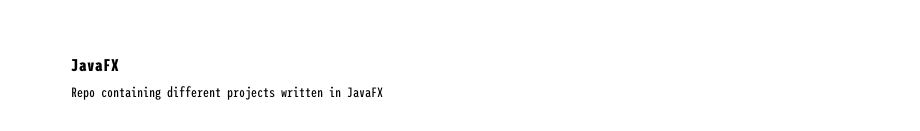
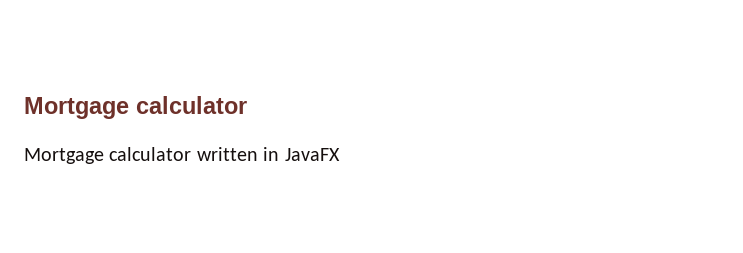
[71,59,119,72] [71,86,275,100] JavaFX // Repo containing different projects -> [24,96,247,119] [24,147,192,164] Mortgage calculator // Mortgage calculator

